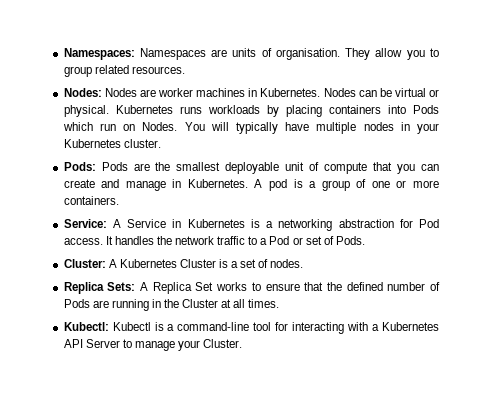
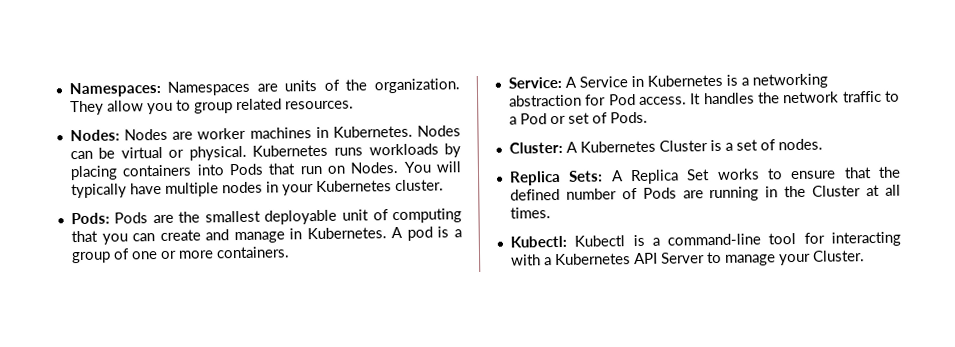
[275,48,340,60] organisation. -> [345,78,460,94] the organization.
[62,122,93,131] which -> [268,163,296,175] that
[324,162,368,174] compute -> [392,208,463,224] computing

